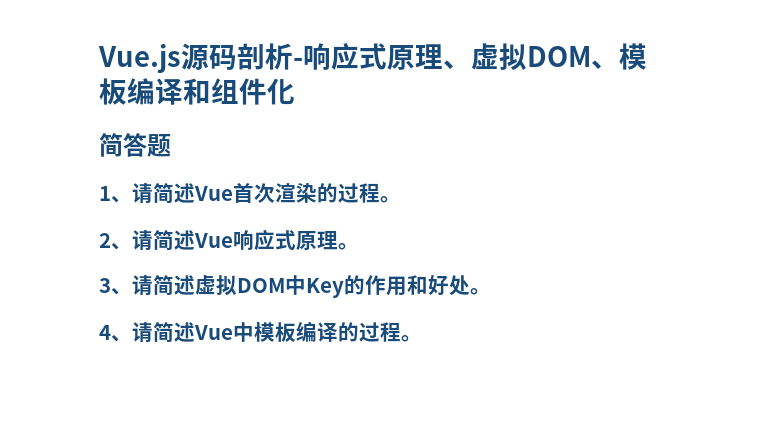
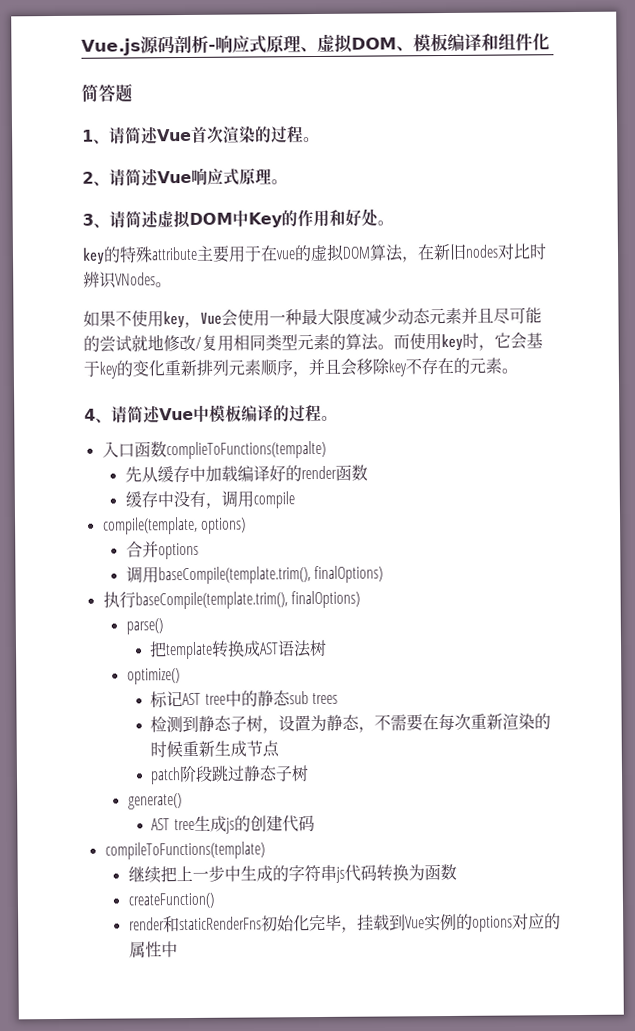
(491, 291) none -> [82,243,547,265] [83,271,172,289] [83,307,542,329] [83,332,543,353] [83,357,518,379] // key的特殊attribute主要用于在vue的虚拟DOM算法，在新旧nodes对比时辨识VNodes。 // 如果不使用key，Vue会使用一种最大限度减少动态元素并且尽可能的尝试就地修改/复用相同类型元素的算法。而使用key时，它会基于key的变化重新排列元素顺序，并且会移除key不存在的元素。
(422, 338) none -> [101,440,326,460] [124,464,368,483] [124,490,295,509] [102,516,246,535] [125,541,199,560] [125,565,384,585] [102,590,360,610] [125,618,163,635] [149,639,328,660] [126,668,180,685] [150,690,338,709] [150,713,552,734] [150,740,281,758] [150,765,310,785] [127,793,182,810] [151,815,315,834] [104,841,265,860] [127,863,457,884] [127,892,215,909] [128,913,561,933] [128,941,178,958] // 入口函数complieToFunctions(tempalte) // 先从缓存中加载编译好的render函数 // 缓存中没有，调用compile // compile(template, options) // 合并options // 调用baseCompile(template.trim(), finalOptions) // 执行baseCompile(template.trim(), finalOptions) // parse() // 把template转换成AST语法树 // optimize() // 标记AST tree中的静态sub trees // 检测到静态子树，设置为静态，不需要在每次重新渲染的时候重新生成节点 // patch阶段跳过静态子树 // generate() // AST tree生成js的创建代码 // compileToFunctions(template) // 继续把上一步中生成的字符串js代码转换为函数 // createFunction() // render和staticRenderFns初始化完毕，挂载到Vue实例的options对应的属性中

